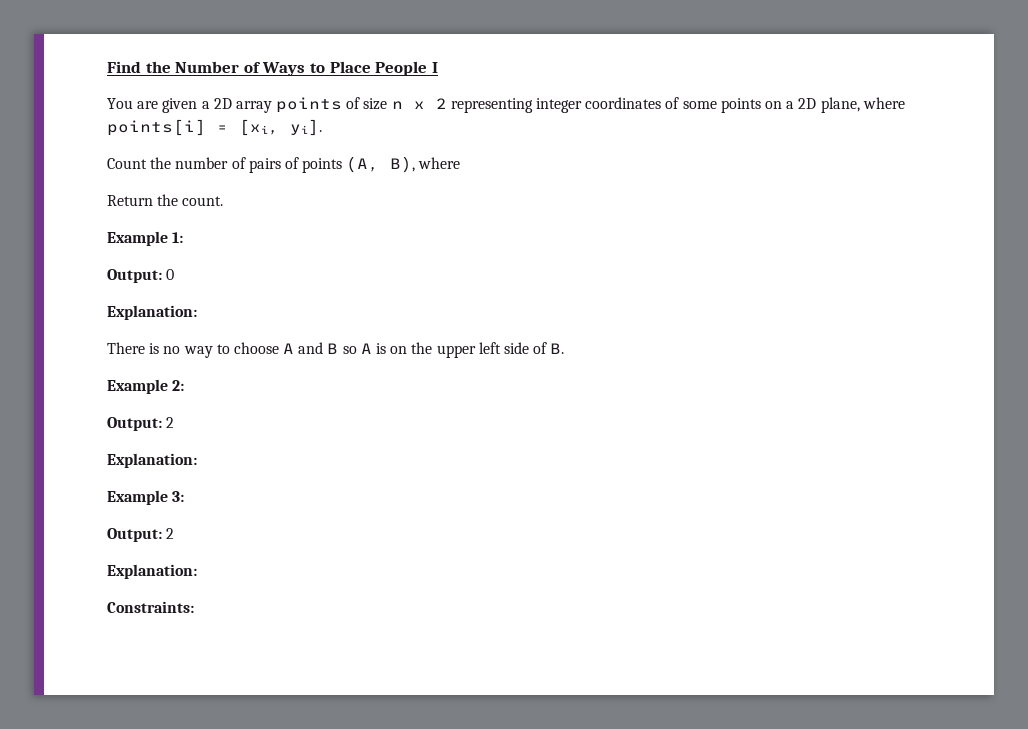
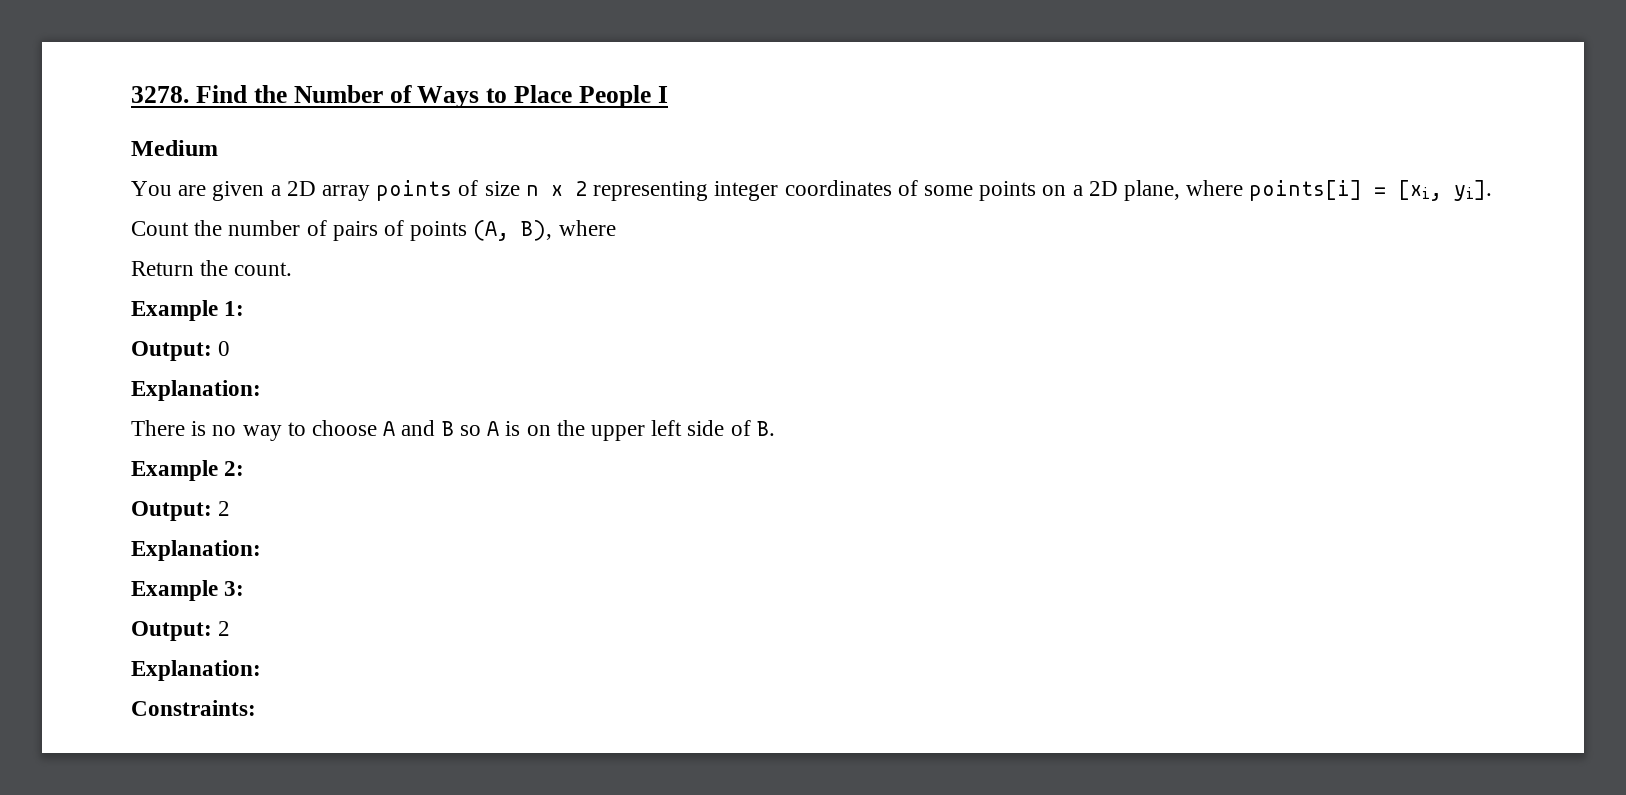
(107, 67) none -> [131,86,189,103] 3278.
(438, 67) none -> [131,140,218,156] // Medium

